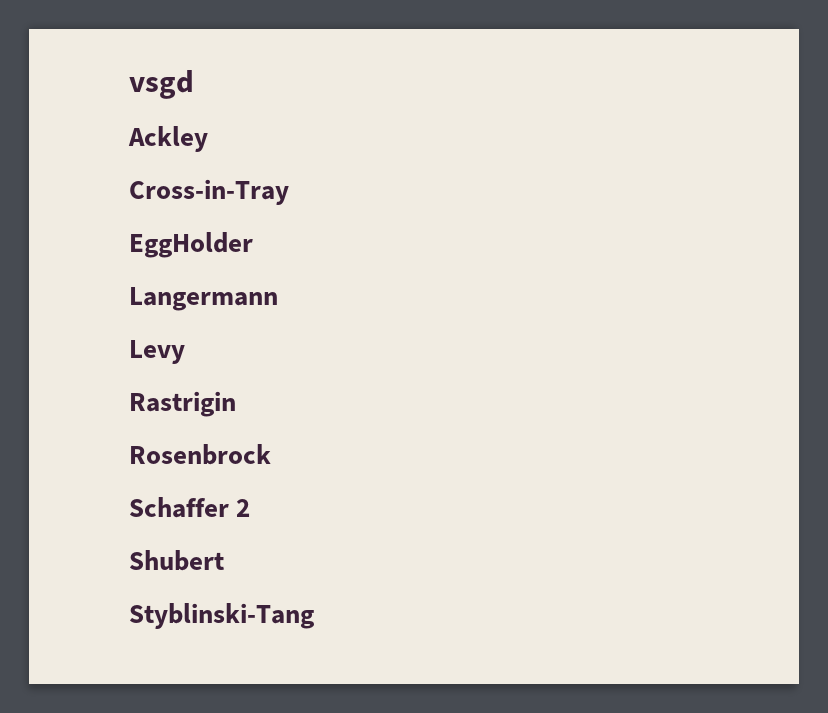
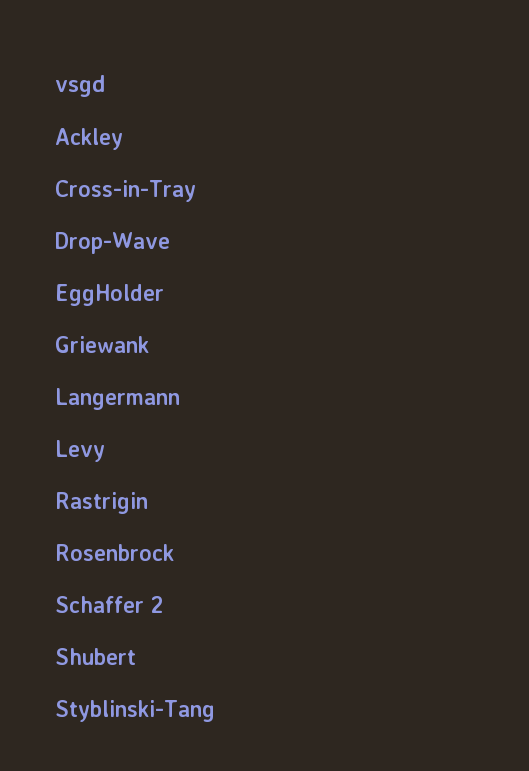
(289, 192) none -> [55,232,170,254] // Drop-Wave
(253, 245) none -> [55,336,149,353] // Griewank

